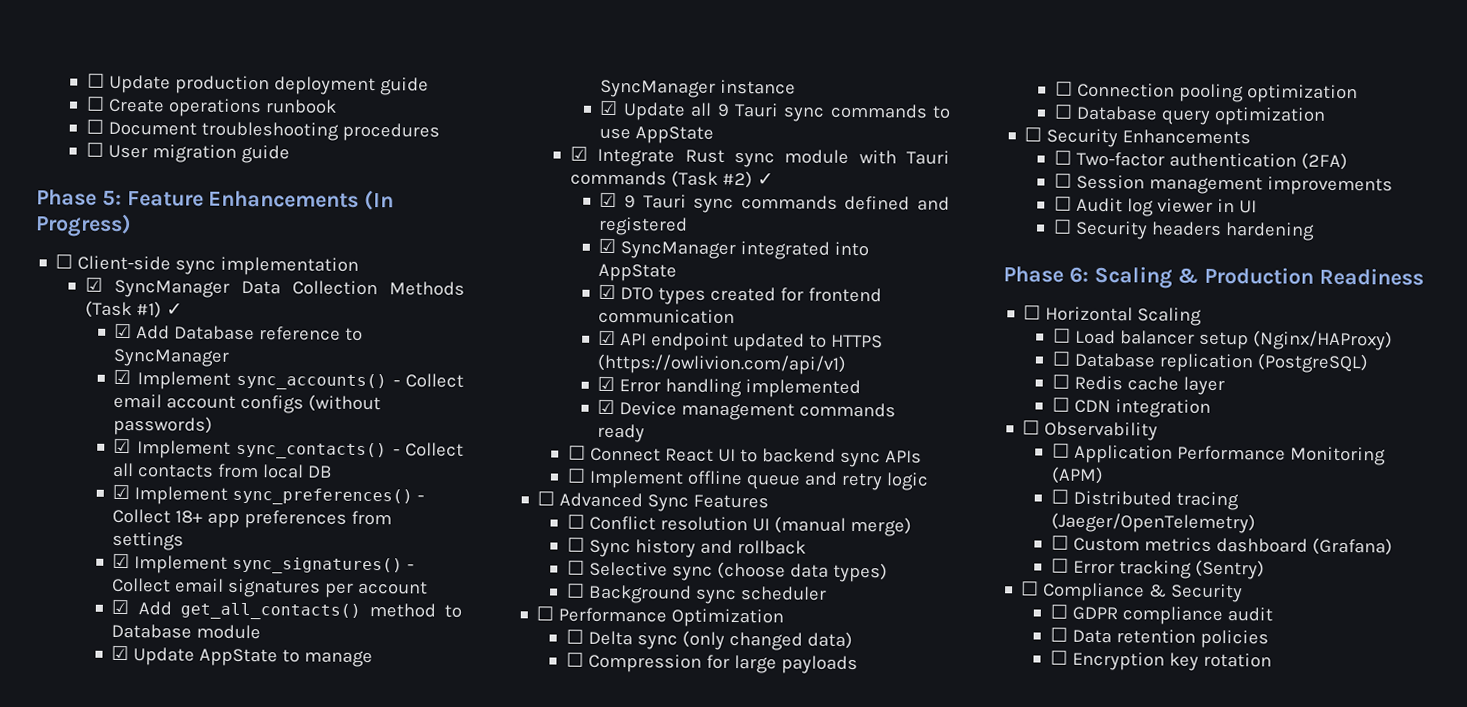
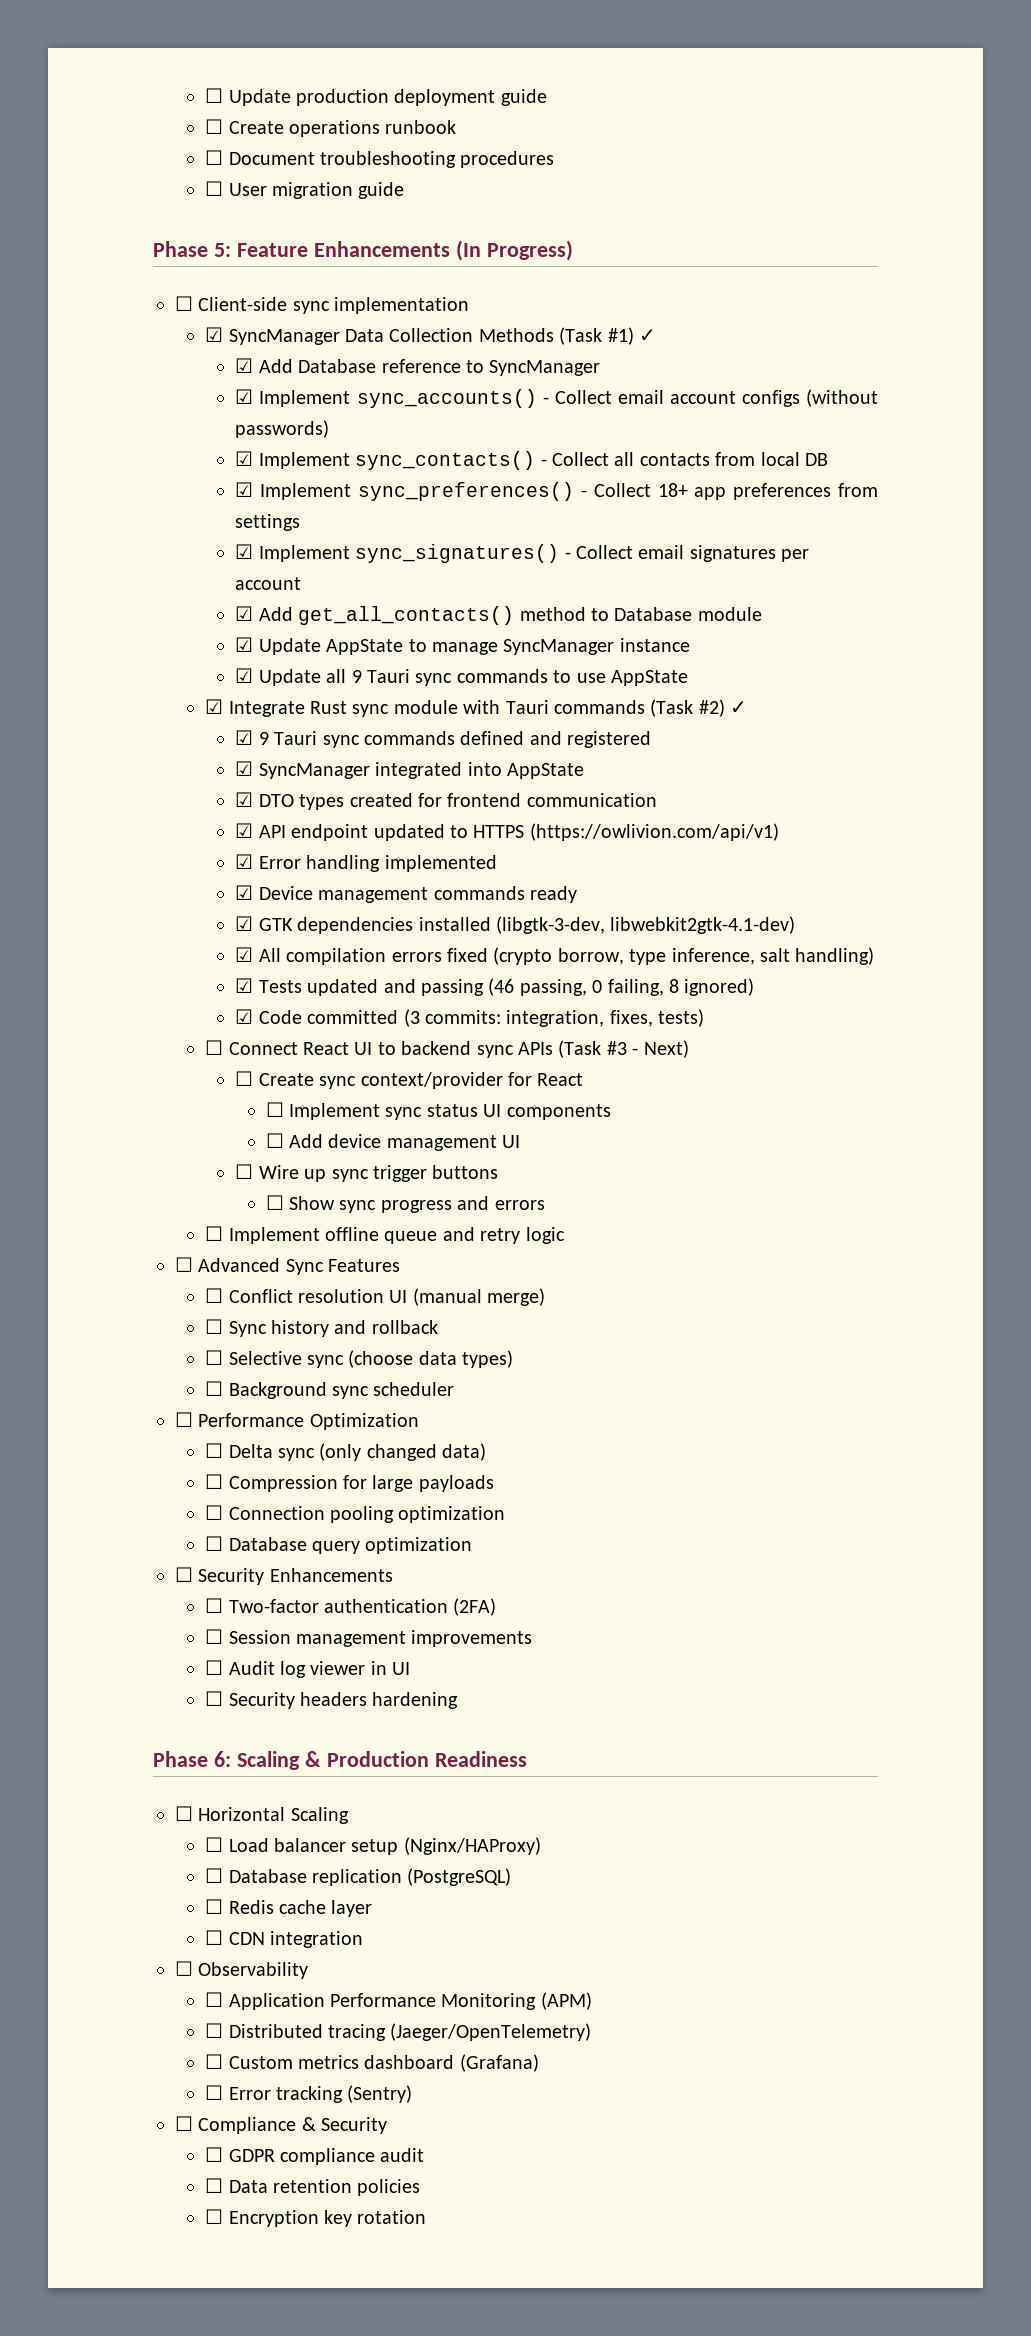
(646, 433) none -> [235,916,796,934] [235,947,875,965] [235,978,755,996] [235,1009,705,1027] // ☑ GTK dependencies installed (libgtk-3-dev, libwebkit2gtk-4.1-dev) // ☑ All compilation errors fixed (crypto borrow, type inference, salt handling) // ☑ Tests updated and passing (46 passing, 0 failing, 8 ignored) // ☑ Code committed (3 commits: integration, fixes, tests)
(922, 457) none -> [558,1040,689,1058] [235,1071,584,1089] [265,1102,611,1120] [265,1133,521,1151] [235,1164,499,1182] [265,1195,545,1213] (Task #3 - Next) // ☐ Create sync context/provider for React // ☐ Implement sync status UI components // ☐ Add device management UI // ☐ Wire up sync trigger buttons // ☐ Show sync progress and errors

